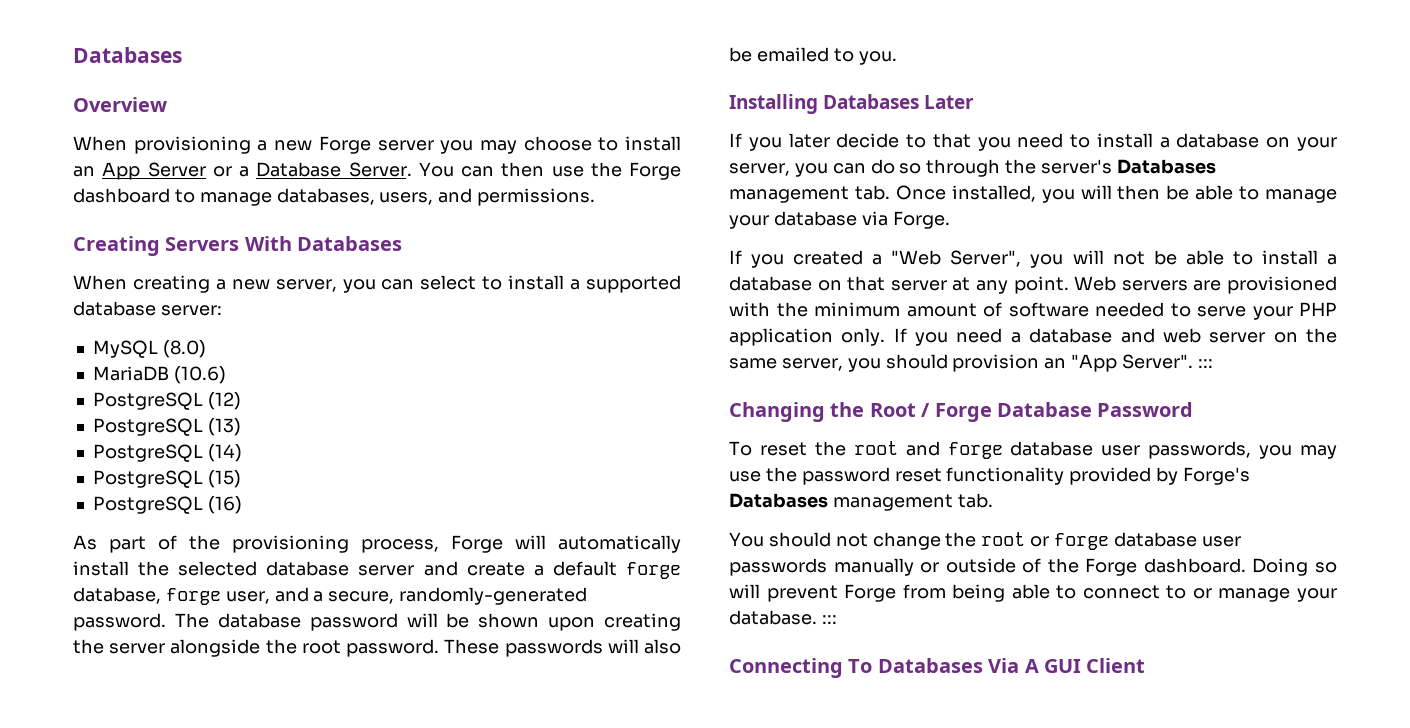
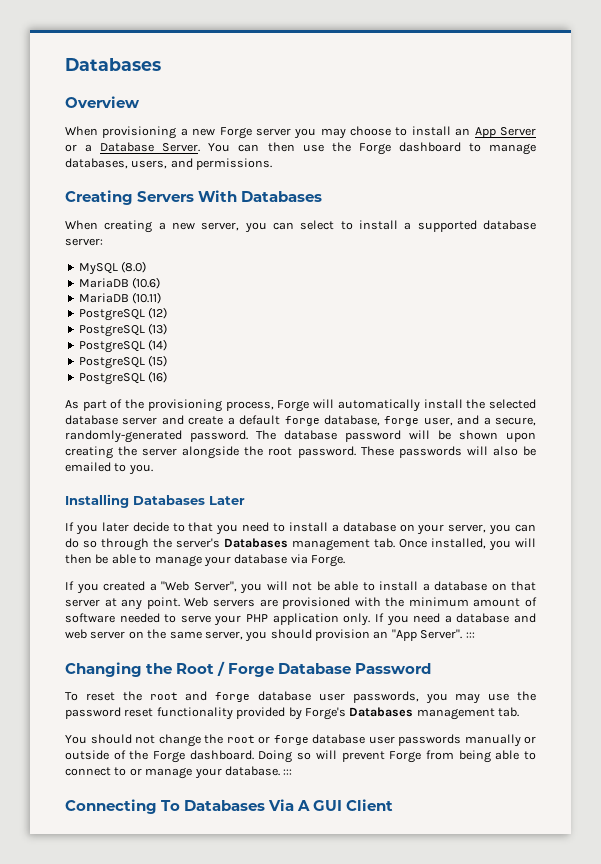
(226, 375) none -> [78,292,162,304] // MariaDB (10.11)

